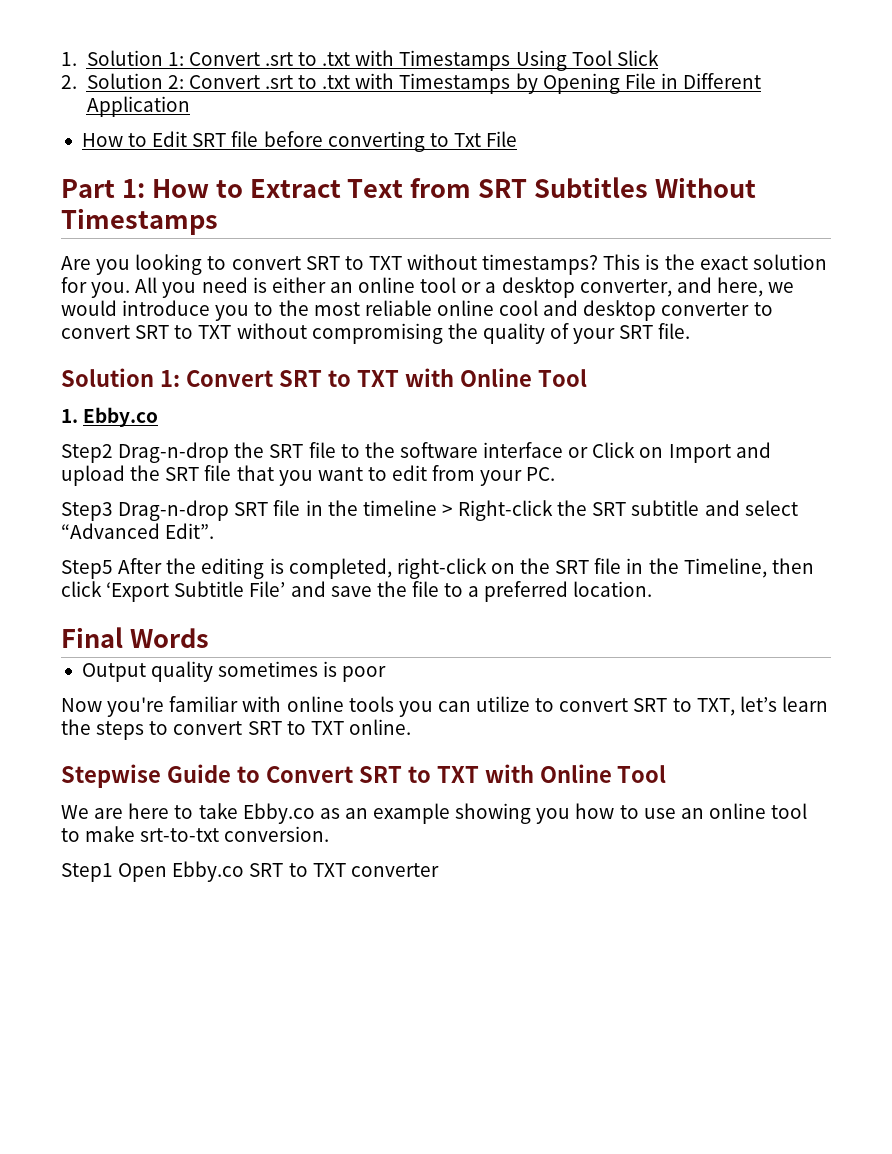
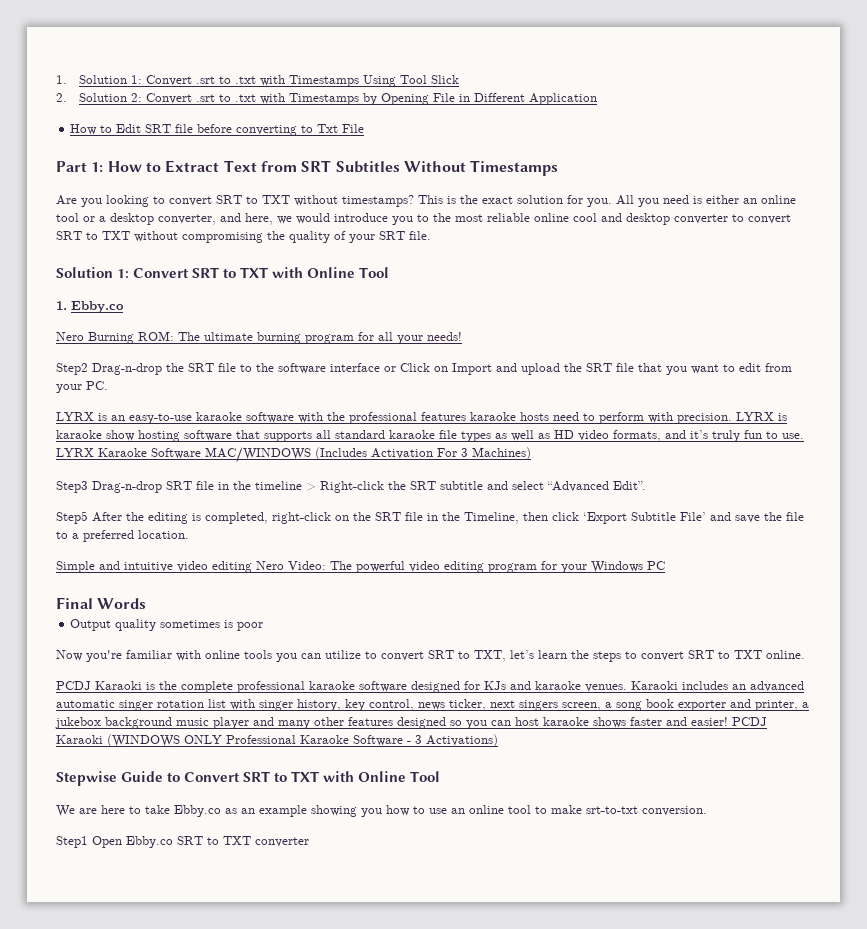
(159, 417) none -> [56,331,462,344] // Nero Burning ROM: The ultimate burning program for all your needs!
(556, 474) none -> [56,412,787,424] [56,430,804,442] [56,447,531,463] // LYRX is an easy-to-use karaoke software with the professional features karaoke hosts need to perform with precision. LYRX is karaoke show hosting software that supports all standard karaoke file types as well as HD video formats, and it’s truly fun to use. LYRX Karaoke Software MAC/WINDOWS (Includes Activation For 3 Machines)
(653, 589) none -> [56,561,665,573] // Simple and intuitive video editing Nero Video: The powerful video editing program for your Windows PC
(411, 727) none -> [56,681,804,693] [56,699,809,711] [55,717,767,729] [56,734,498,747] // PCDJ Karaoki is the complete professional karaoke software designed for KJs and karaoke venues. Karaoki includes an advanced automatic singer rotation list with singer history, key control, news ticker, next singers screen, a song book exporter and printer, a jukebox background music player and many other features designed so you can host karaoke shows faster and easier! PCDJ Karaoki (WINDOWS ONLY Professional Karaoke Software - 3 Activations)

